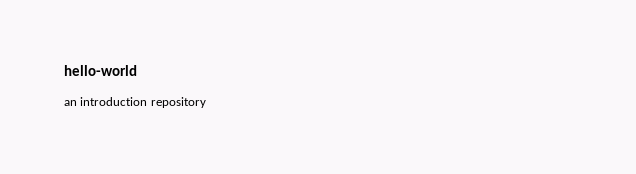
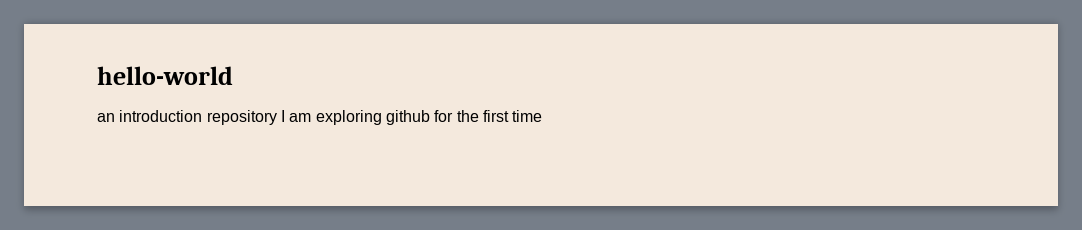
(206, 102) none -> [280,110,543,125] I am exploring github for the first time

